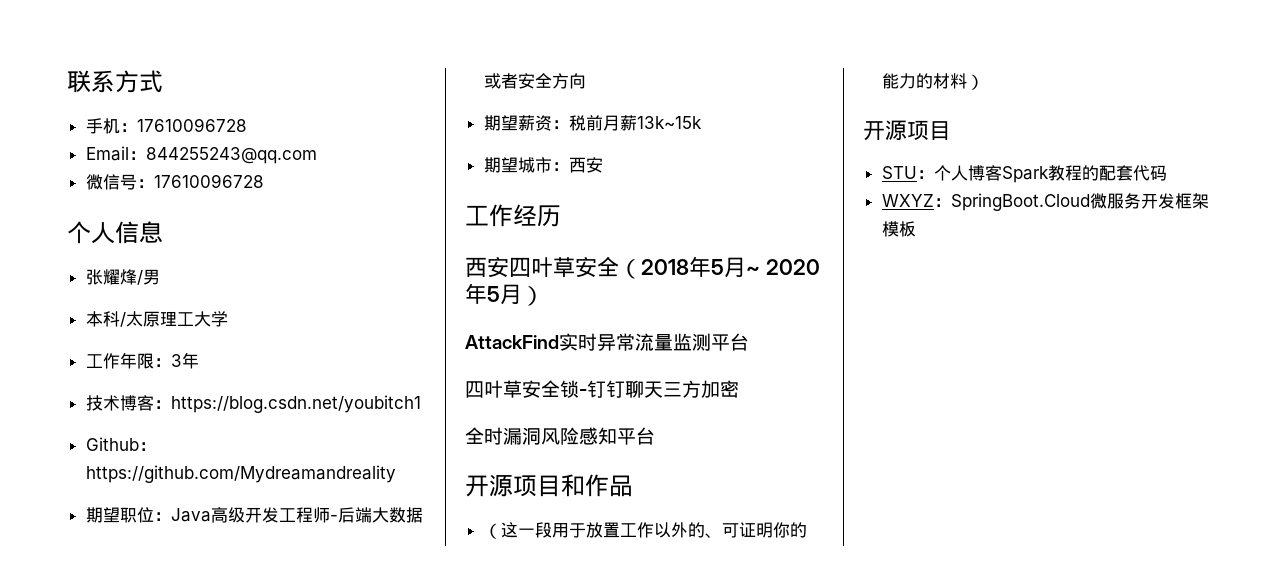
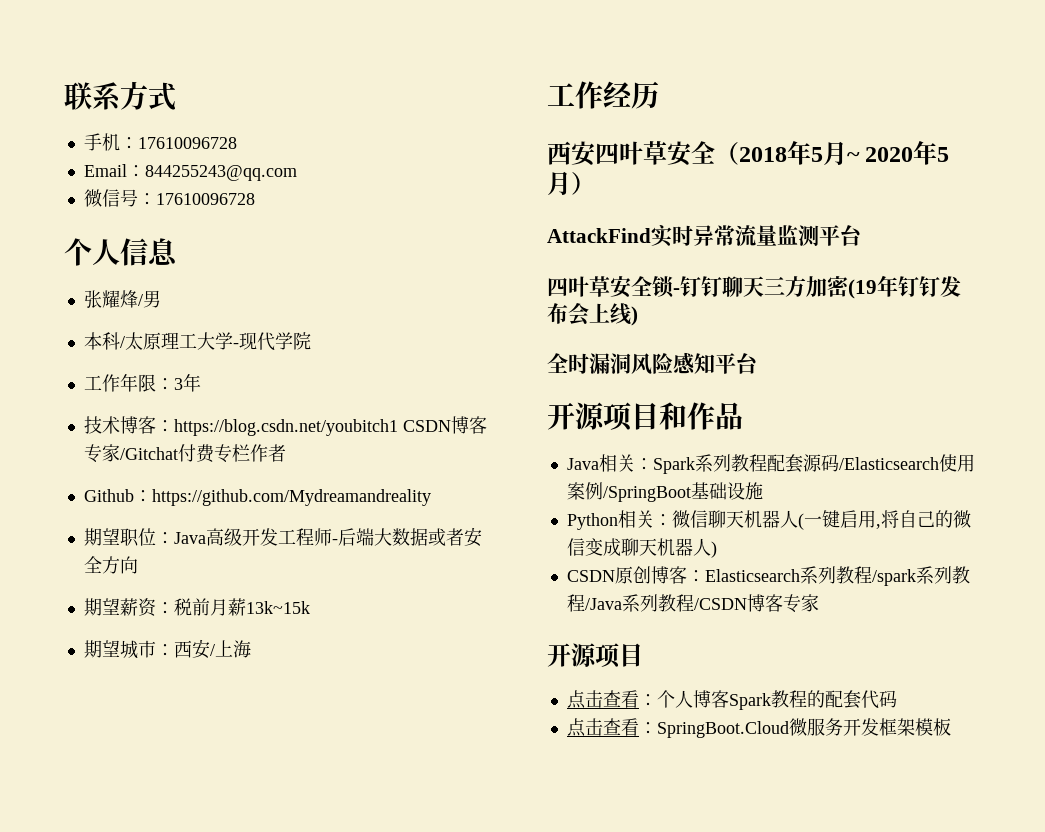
(228, 319) none -> [232,332,311,351] -现代学院
(421, 404) none -> [402,416,487,434] [83,444,286,463] CSDN博客专家/Gitchat付费专栏作者
(603, 165) none -> [209,640,251,658] /上海
(739, 389) none -> [848,275,961,299] [547,302,638,326] (19年钉钉发布会上线)
[483,522,807,539] [881,73,984,90] （这一段用于放置工作以外的、可证明你的能力的材料） -> [566,454,975,474] [566,482,763,502] [566,510,971,530] [566,538,717,558] [566,566,970,586] [566,594,819,613] Java相关：Spark系列教程配套源码/Elasticsearch使用案例/SpringBoot基础设施 // Python相关：微信聊天机器人(一键启用,将自己的微信变成聊天机器人) // CSDN原创博客：Elasticsearch系列教程/spark系列教程/Java系列教程/CSDN博客专家
[881,166,917,179] STU -> [566,690,639,709] 点击查看
[881,194,934,207] WXYZ -> [566,718,639,737] 点击查看

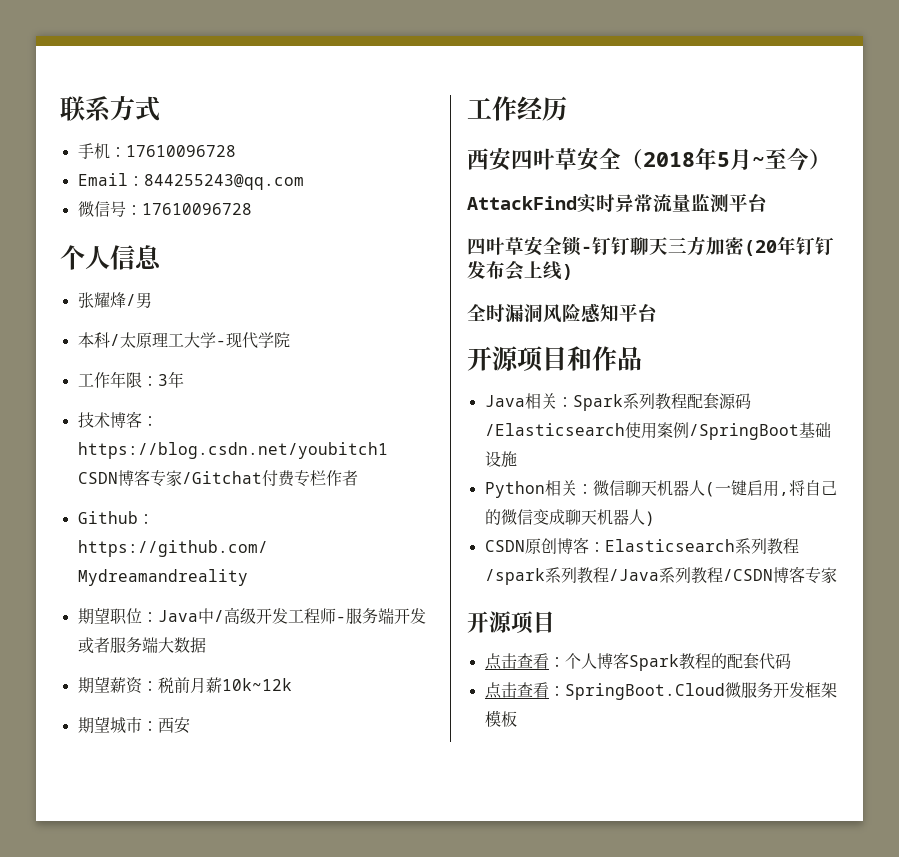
(206, 538) none -> [197,608,224,624] 中/
[337,528,356,546] 后 -> [345,608,426,624] [77,637,142,654] 服务端开发或者服务
[427,527,482,547] [83,556,138,574] 或者安全方向 -> (206, 645) none
[245,601,310,614] 13k~15k -> [221,678,292,691] 10k~12k
[209,640,251,658] /上海 -> (190, 725) none
[865,140,950,165] [547,171,571,196] 2020年5月 -> [765,148,809,171] 至今
[848,279,877,299] (19 -> [744,240,777,256] (20

